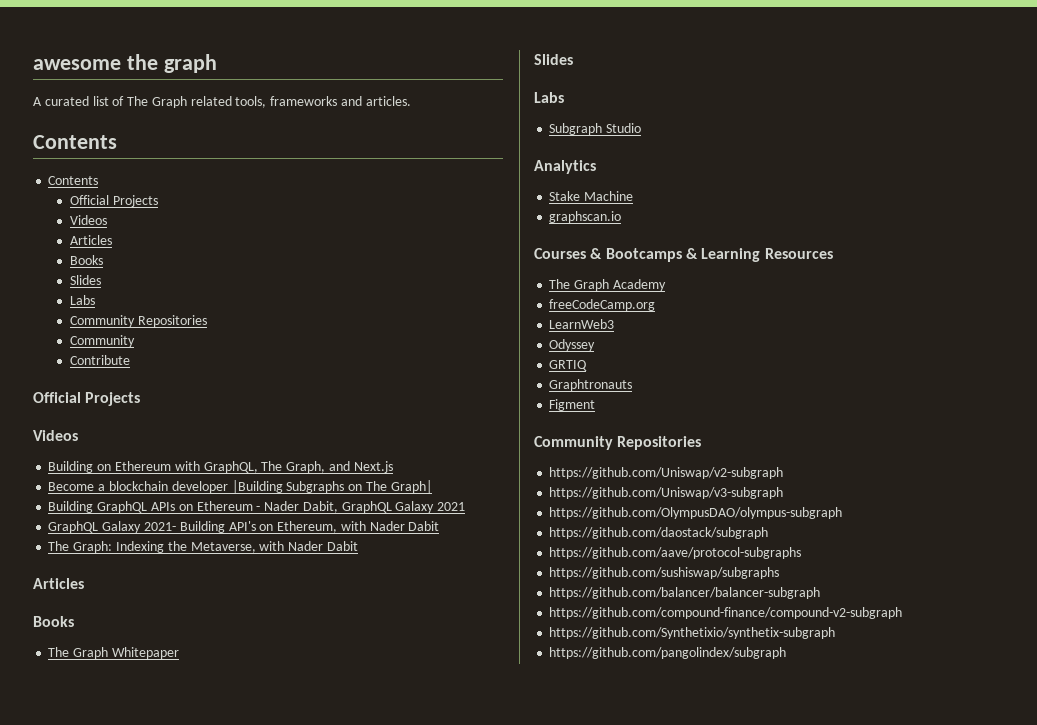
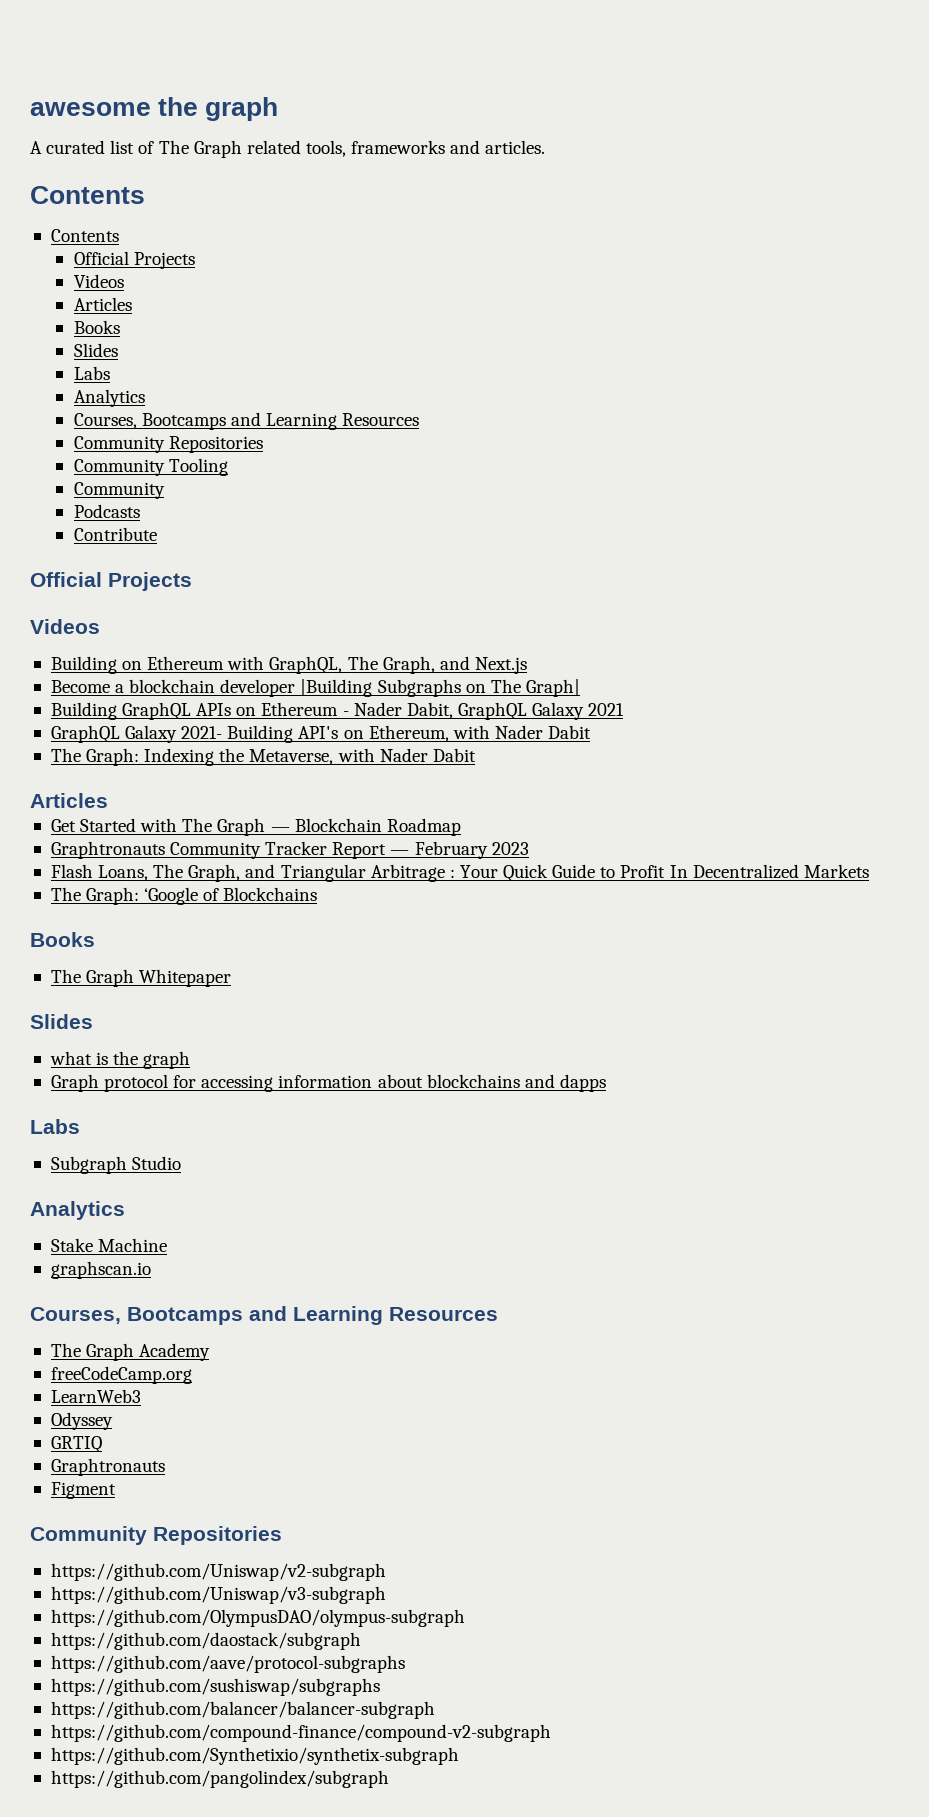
(96, 300) none -> [73,389,145,407] [73,412,420,430] // Analytics // Courses, Bootcamps and Learning Resources
(136, 341) none -> [168,458,228,476] [73,482,165,499] [73,504,140,518] Tooling // Community // Podcasts
(84, 583) none -> [50,818,461,836] [50,841,529,859] [50,864,869,882] [50,887,318,905] // Get Started with The Graph — Blockchain Roadmap // Graphtronauts Community Tracker Report — February 2023 // Flash Loans, The Graph, and Triangular Arbitrage : Your Quick Guide to Profit In Decentralized Markets // The Graph: ‘Google of Blockchains
(573, 59) none -> [49,1051,191,1069] [50,1074,606,1092] // what is the graph // Graph protocol for accessing information about blockchains and dapps
[534,248,698,262] Courses & Bootcamps & -> [30,1306,287,1325] Courses, Bootcamps and

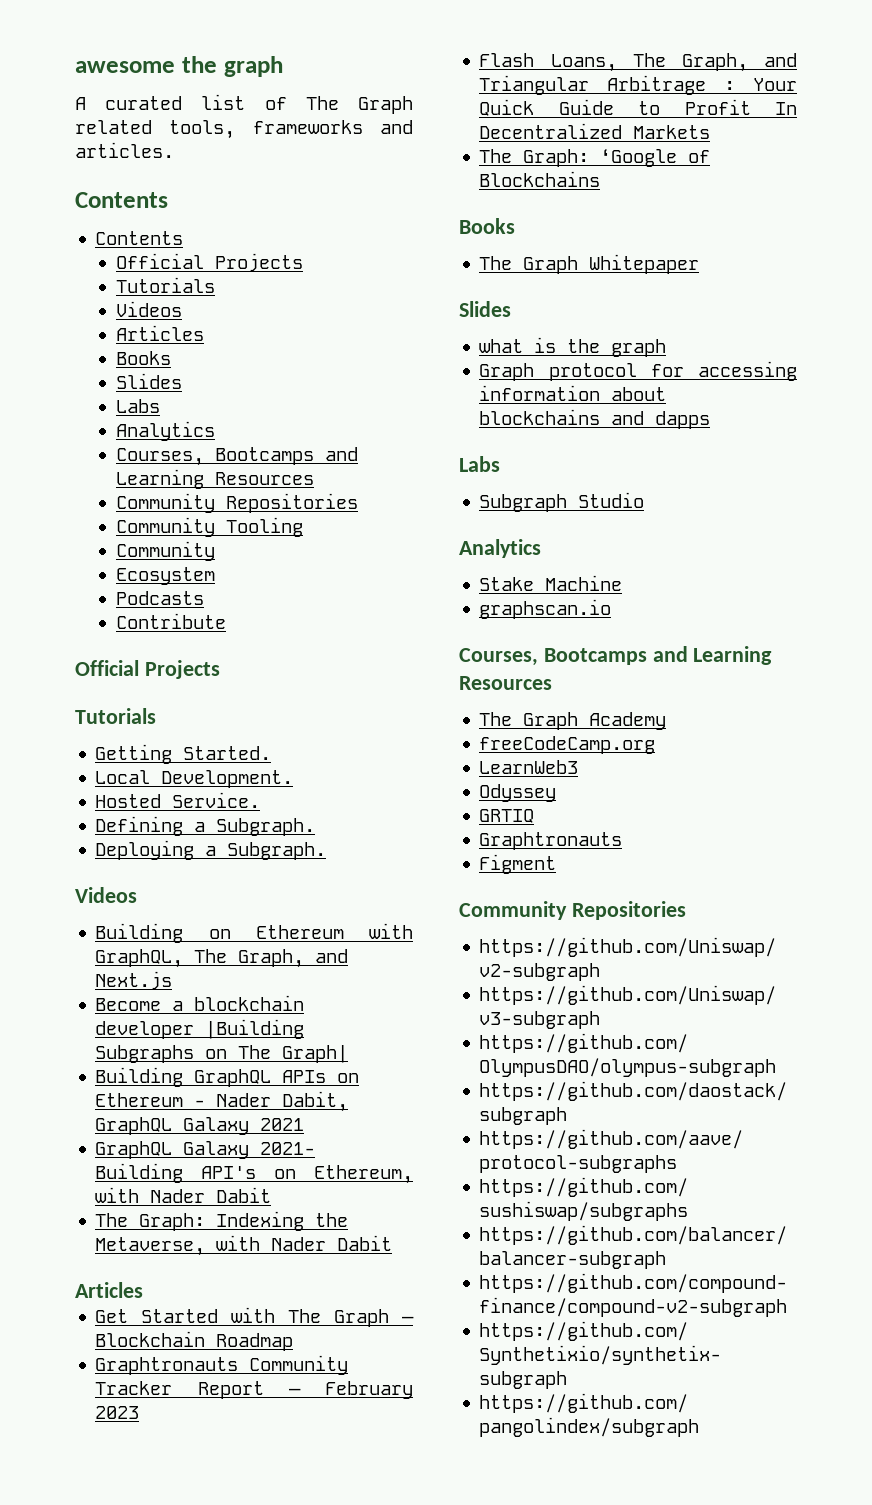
(195, 260) none -> [116,277,216,293] // Tutorials
(165, 490) none -> [116,567,216,585] // Ecosystem
(192, 581) none -> [75,708,156,724] [95,744,272,764] [95,770,294,788] [95,792,261,808] [95,816,316,836] [95,840,327,860] // Tutorials // Getting Started. // Local Development. // Hosted Service. // Defining a Subgraph. // Deploying a Subgraph.

